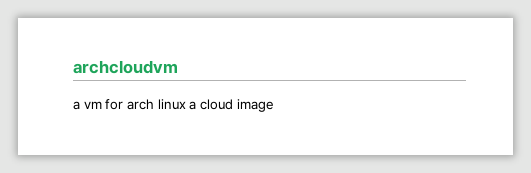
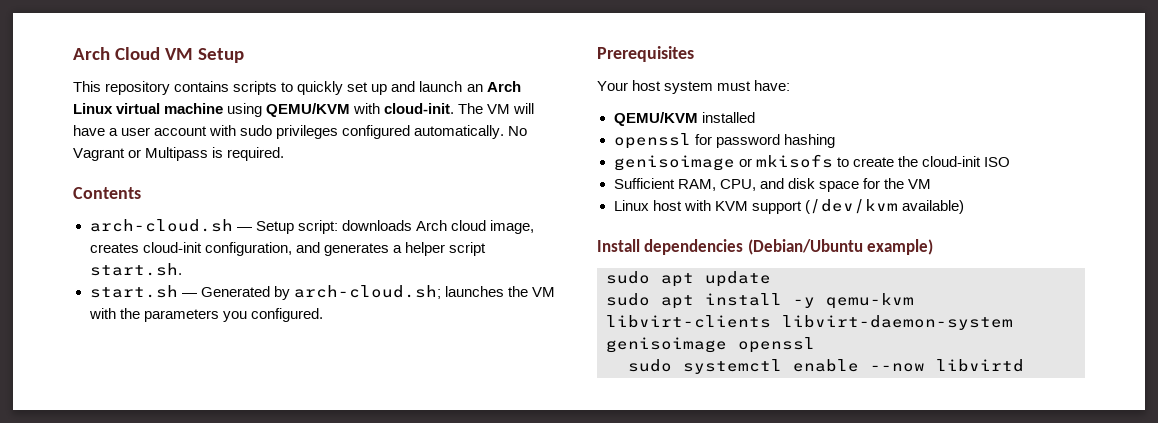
[73,60,178,74] [73,99,273,112] archcloudvm // a vm for arch linux a cloud image -> [73,47,244,63] [73,81,521,95] [73,103,535,117] [73,125,528,139] [73,147,285,161] [73,187,141,199] [89,219,534,234] [89,242,486,256] [89,263,182,276] [89,285,555,300] [88,308,323,322] [597,46,694,62] [597,80,791,94] [613,112,755,126] [613,133,835,149] [613,154,1010,171] [613,178,931,192] [613,199,964,214] [597,239,934,255] [606,271,771,287] [606,293,914,309] [606,315,1013,330] [606,337,815,353] [628,359,1024,374] Arch Cloud VM Setup // This repository contains scripts to quickly set up and launch an Arch Linux virtual machine using QEMU/KVM with cloud-init. The VM will have a user account with sudo privileges configured automatically. No Vagrant or Multipass is required. // Contents // arch-cloud.sh — Setup script: downloads Arch cloud image, creates cloud-init configuration, and generates a helper script start.sh. // start.sh — Generated by arch-cloud.sh; launches the VM with the parameters you configured. // Prerequisites // Your host system must have: // QEMU/KVM installed // openssl for password hashing // genisoimage or mkisofs to create the cloud-init ISO // Sufficient RAM, CPU, and disk space for the VM // Linux host with KVM support (/dev/kvm available) // Install dependencies (Debian/Ubuntu example) // sudo apt update // sudo apt install -y qemu-kvm libvirt-clients libvirt-daemon-system genisoimage openssl // sudo systemctl enable --now libvirtd

